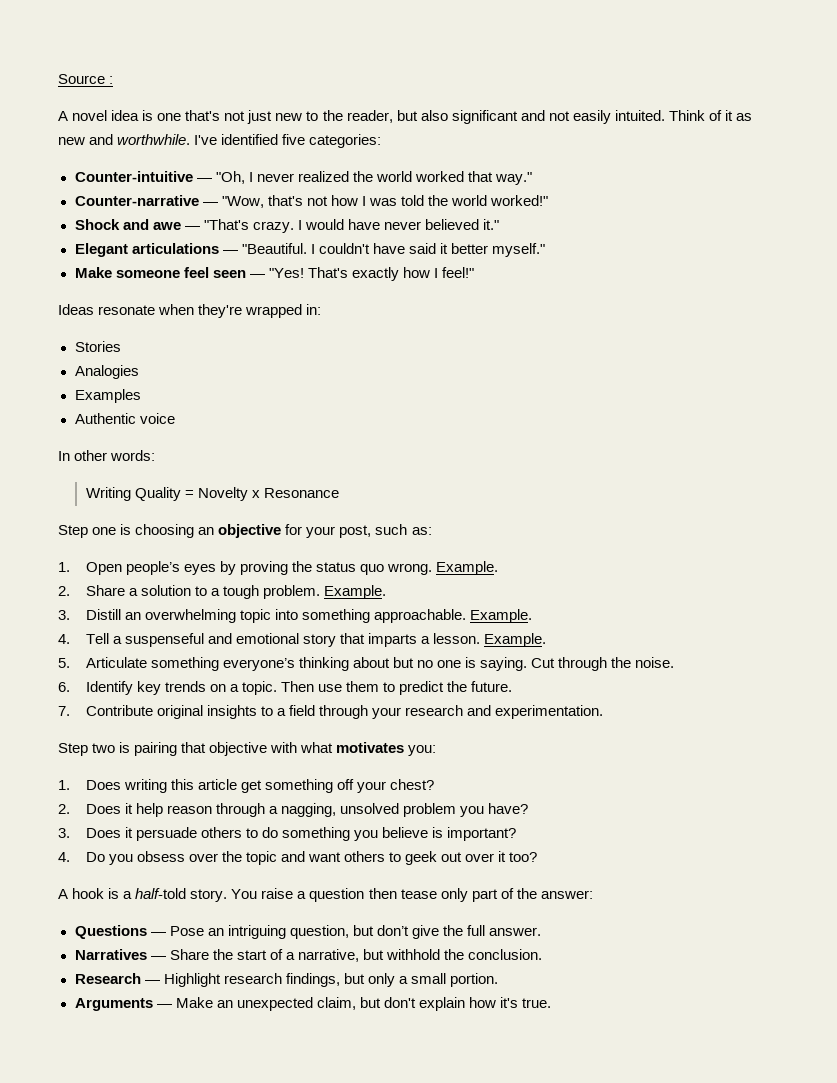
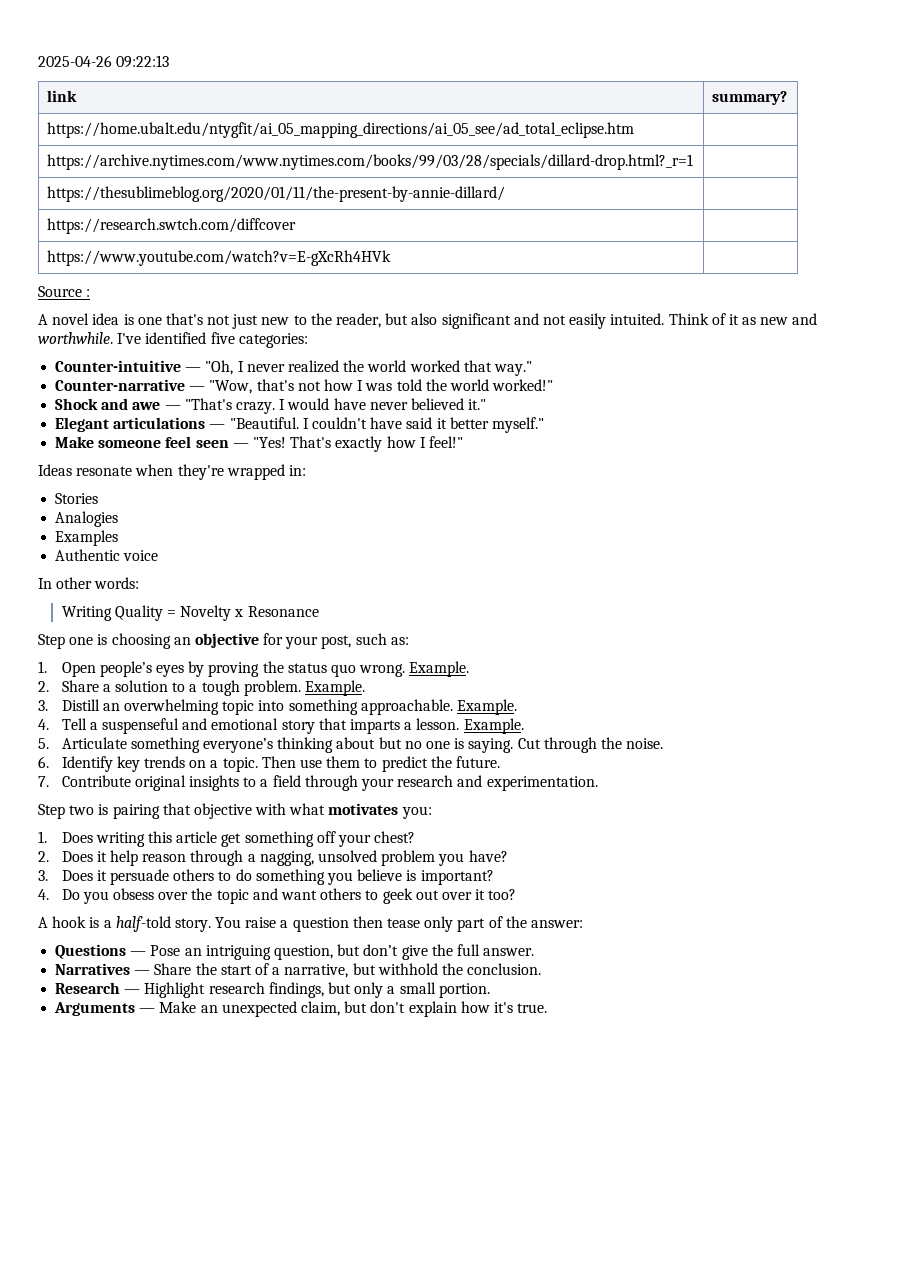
(58, 79) none -> [38,55,170,68] [47,90,78,102] [712,91,788,105] [47,122,635,138] [47,154,694,170] [47,186,506,202] [47,218,297,234] [47,250,392,266] 2025-04-26 09:22:13 // link | summary? // https://home.ubalt.edu/ntygfit/ai_05_mapping_directions/ai_05_see/ad_total_eclipse.htm | // https://archive.nytimes.com/www.nytimes.com/books/99/03/28/specials/dillard-drop.html?_r=1 | // https://thesublimeblog.org/2020/01/11/the-present-by-annie-dillard/ | // https://research.swtch.com/diffcover | // https://www.youtube.com/watch?v=E-gXcRh4HVk | //

